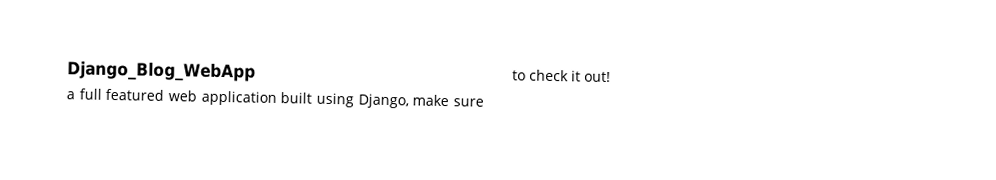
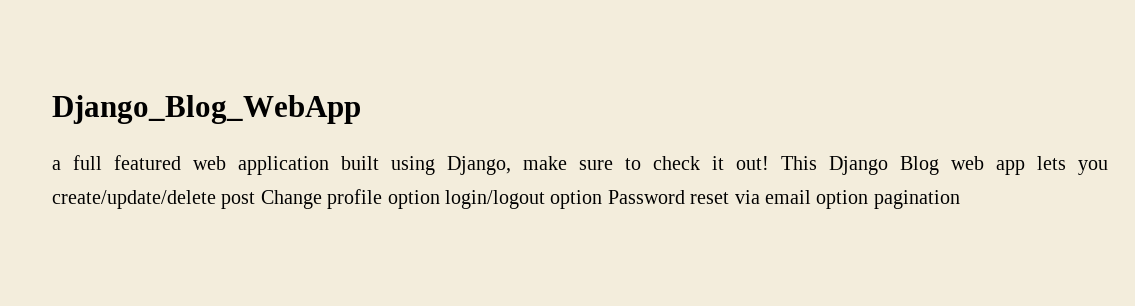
(611, 77) none -> [781,156,1108,175] [52,189,960,209] This Django Blog web app lets you create/update/delete post Change profile option login/logout option Password reset via email option pagination

